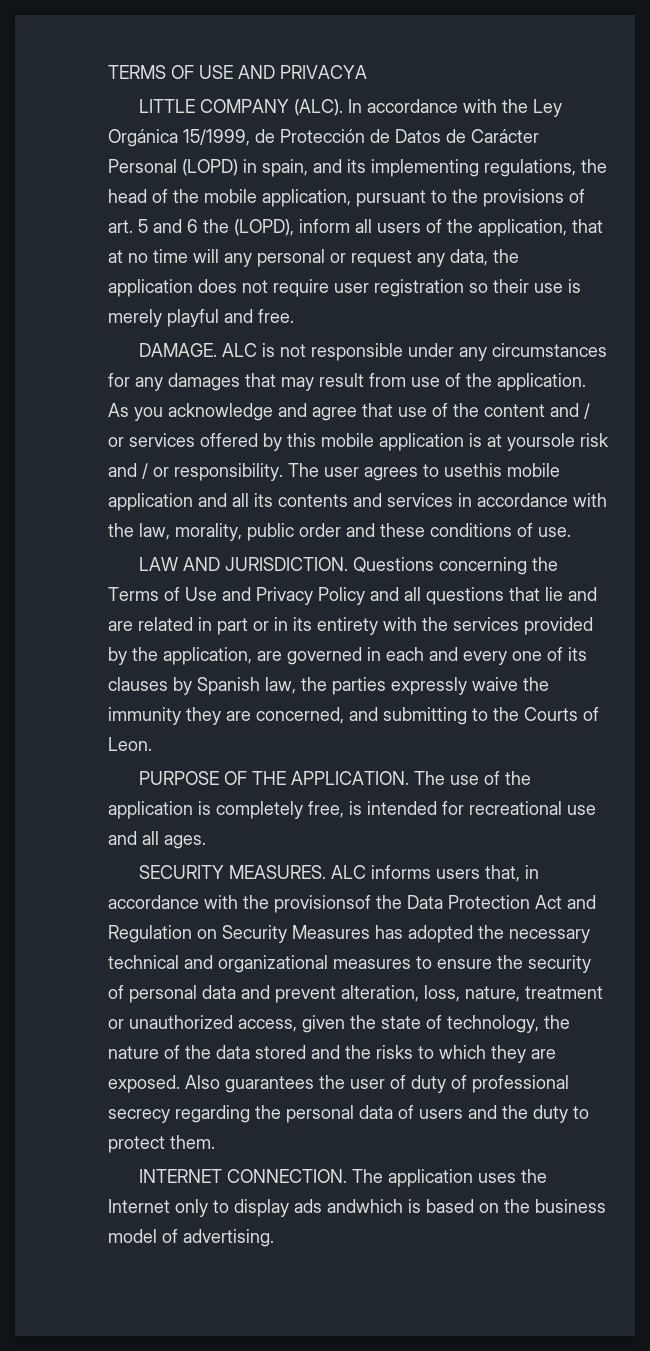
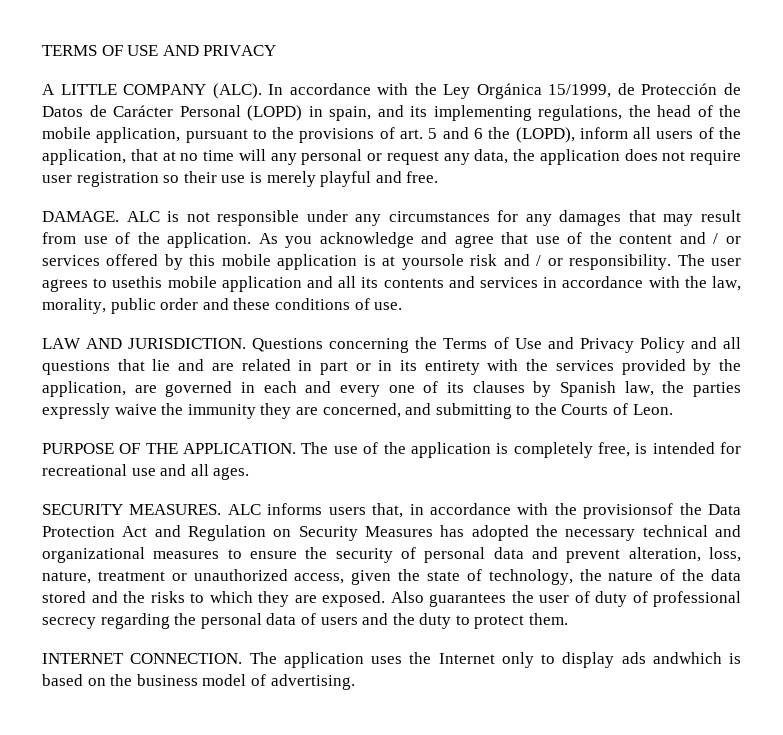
[280,65,367,79] PRIVACYA // -> [203,45,277,56] [42,84,55,95] PRIVACY // A

